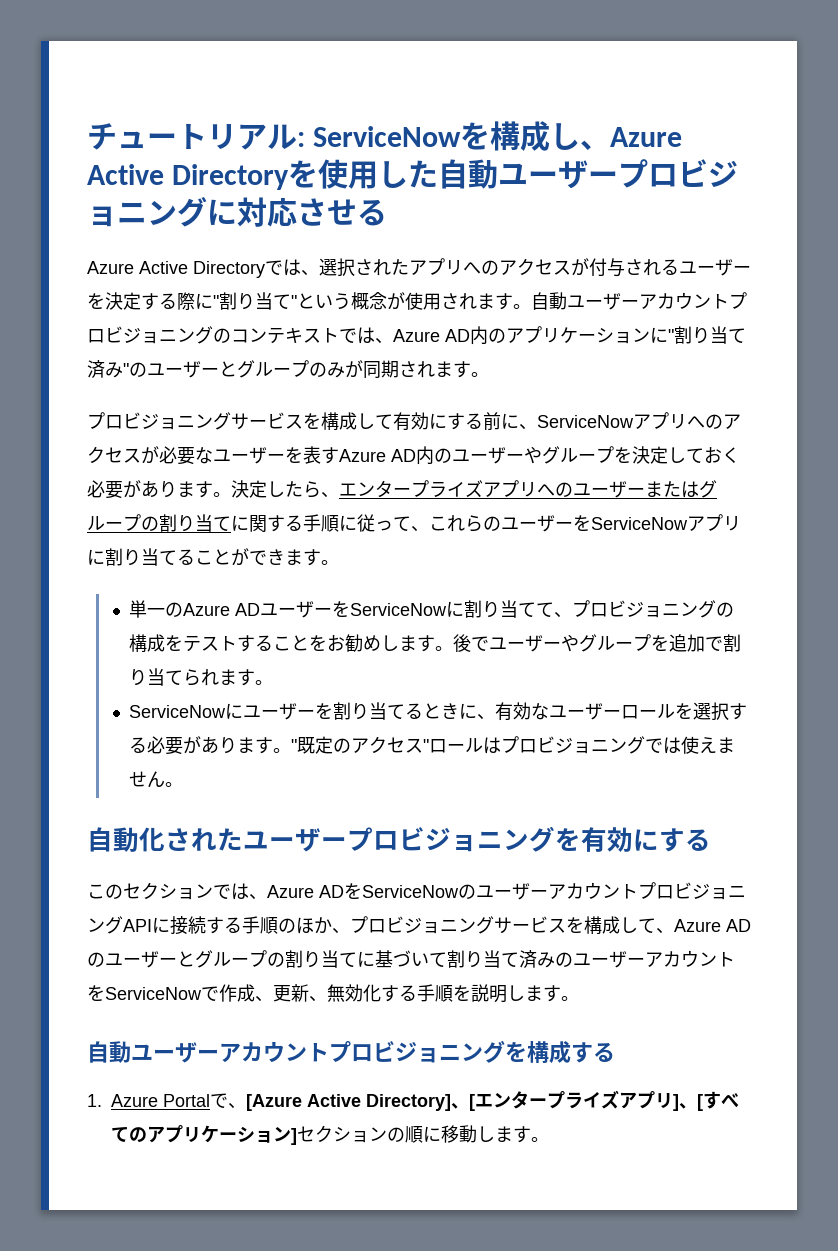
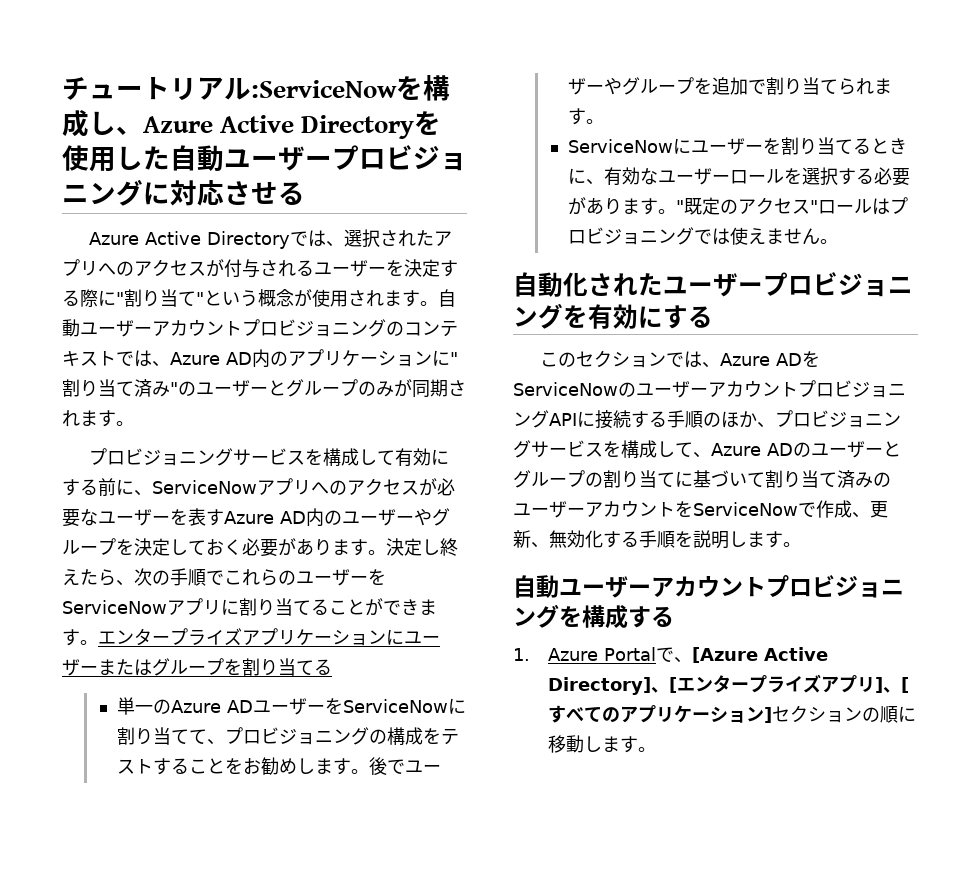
[297,126,462,147] : ServiceNow -> [251,80,397,98] :ServiceNow
[285,480,717,498] [87,514,429,532] たら、エンタープライズアプリへのユーザーまたはグループの割り当てに関する手順に従って、 -> [440,538,458,556] [62,568,224,586] 終えたら、次の手順で
(339, 562) none -> [98,628,440,646] [62,658,332,676] エンタープライズアプリケーションにユーザーまたはグループを割り当てる

